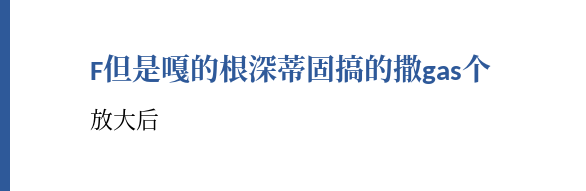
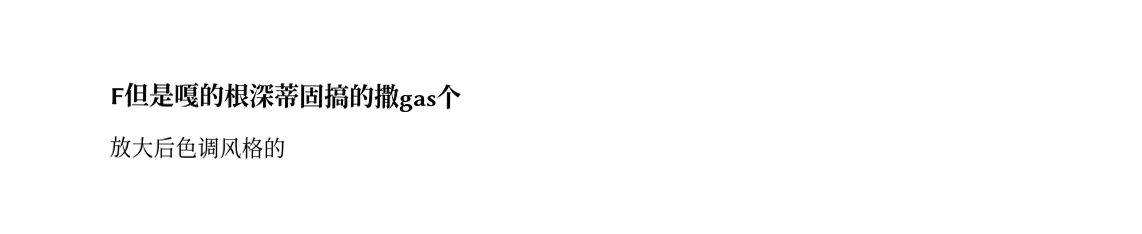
(159, 119) none -> [175,136,286,160] 色调风格的

